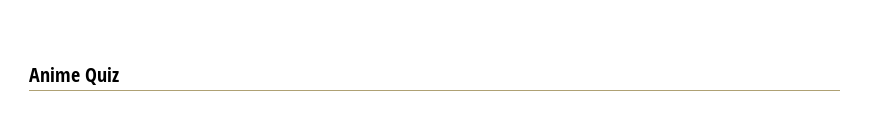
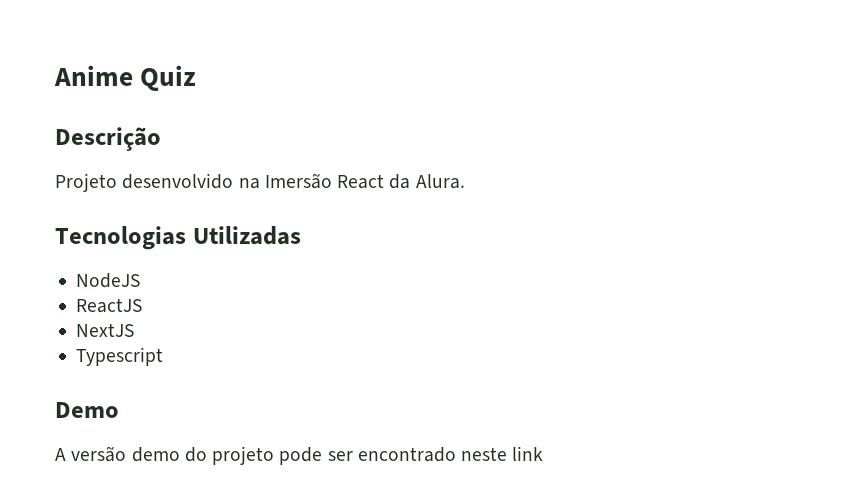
(120, 76) none -> [55,127,161,151] [55,173,465,192] [55,226,301,250] [76,273,141,288] [76,298,143,313] [76,323,135,337] [76,347,164,366] [55,402,119,418] [55,446,544,465] // Descrição // Projeto desenvolvido na Imersão React da Alura. // Tecnologias Utilizadas // NodeJS // ReactJS // NextJS // Typescript // Demo // A versão demo do projeto pode ser encontrado neste link

